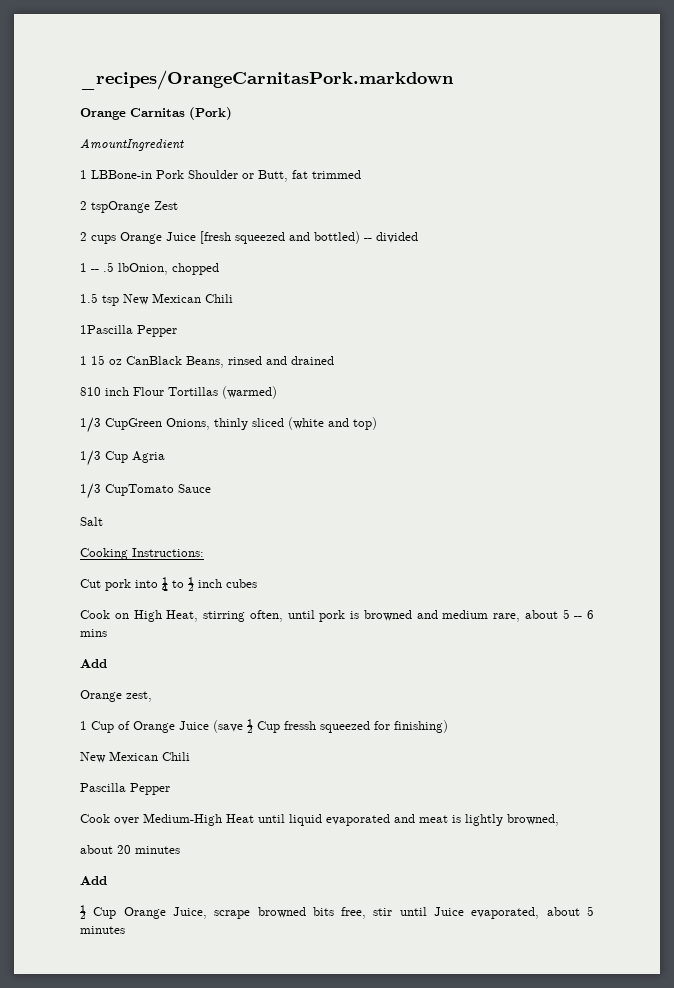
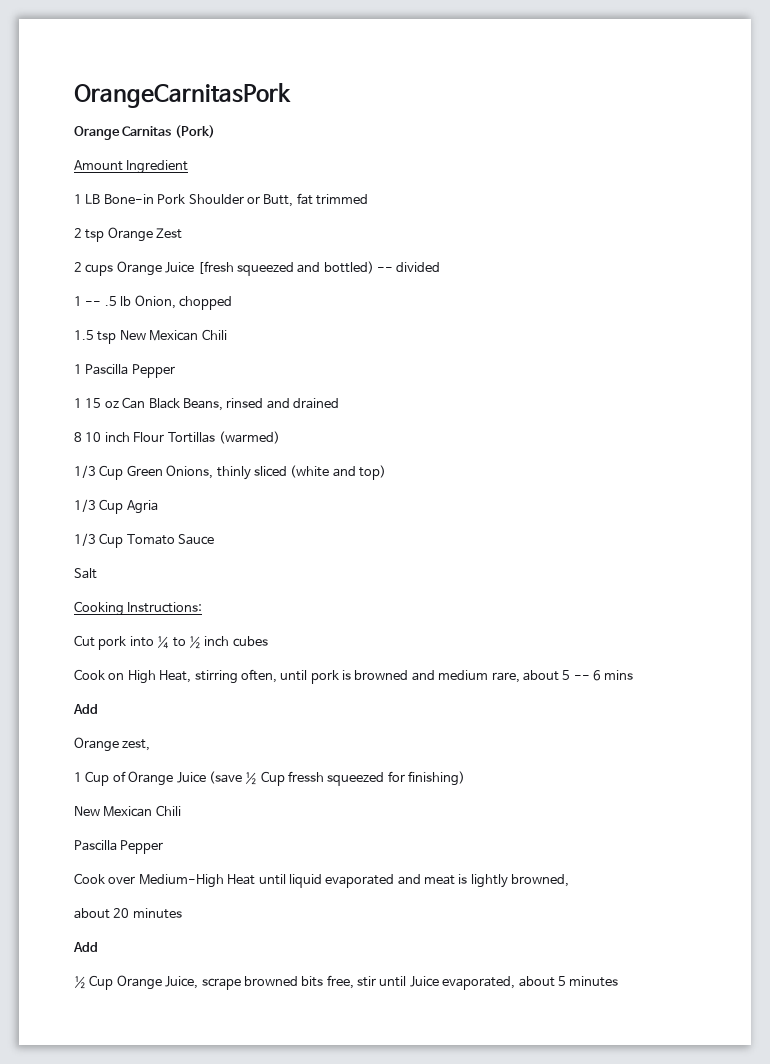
[80,70,454,90] _recipes/OrangeCarnitasPork.markdown -> [74,83,291,108] OrangeCarnitasPork
[80,138,184,151] [80,170,152,179] AmountIngredient // 1 LBBone-in -> [74,160,189,174] [74,194,154,204] Amount Ingredient // 1 LB Bone-in
[91,201,150,213] tspOrange -> [85,227,153,242] tsp Orange
[118,263,168,275] lbOnion, -> [120,295,176,309] lb Onion,
[80,325,133,334] 1Pascilla -> [74,364,129,375] 1 Pascilla
[126,356,182,365] CanBlack -> [122,397,180,409] Can Black
[80,387,101,396] 810 -> [74,432,102,442] 8 10
[105,418,162,430] CupGreen -> [99,465,163,480] Cup Green
[105,484,174,496] CupTomato -> [99,533,175,548] Cup Tomato

